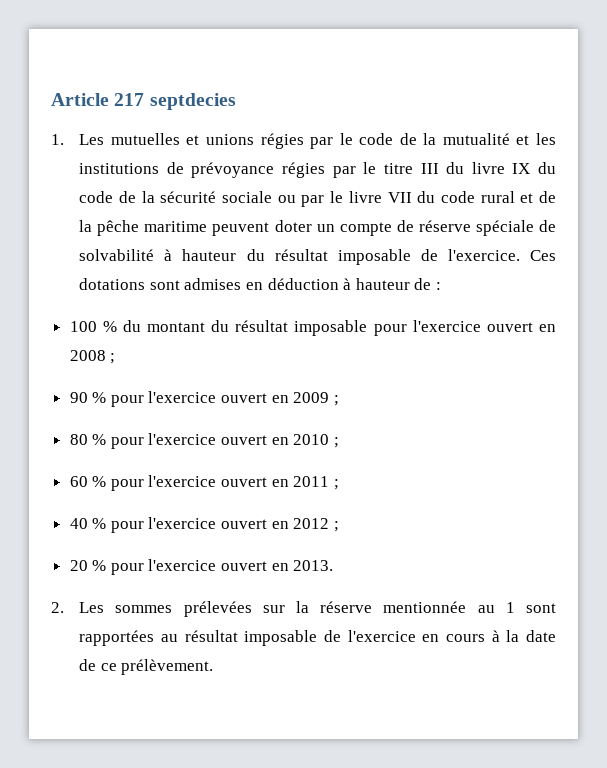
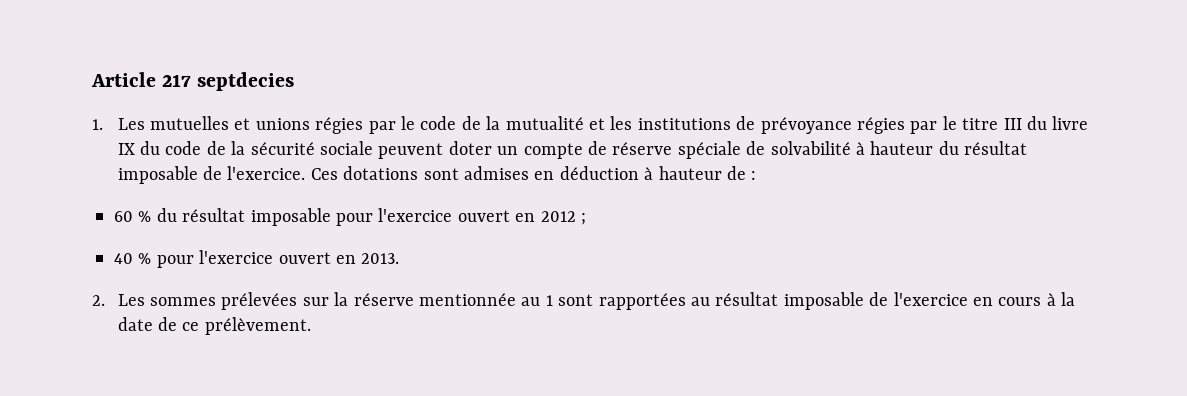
[277,191,556,207] [79,220,208,236] ou par le livre VII du code rural et de la pêche maritime -> (374, 148) none
[69,321,97,332] 100 -> [114,211,133,222] 60
[147,320,230,332] montant du -> (177, 215) none
[69,350,116,364] [69,391,339,407] [69,433,339,449] [69,475,330,491] 2008 ; // 90 % pour l'exercice ouvert en 2009 ; // 80 % pour l'exercice ouvert en 2010 ; // 60 % pour l'exercice ouvert en 2011 -> [540,211,576,222] 2012
[293,518,339,532] [69,559,289,575] 2012 ; // 20 % pour l'exercice ouvert en -> (356, 259) none

